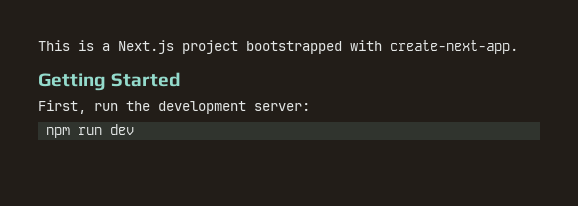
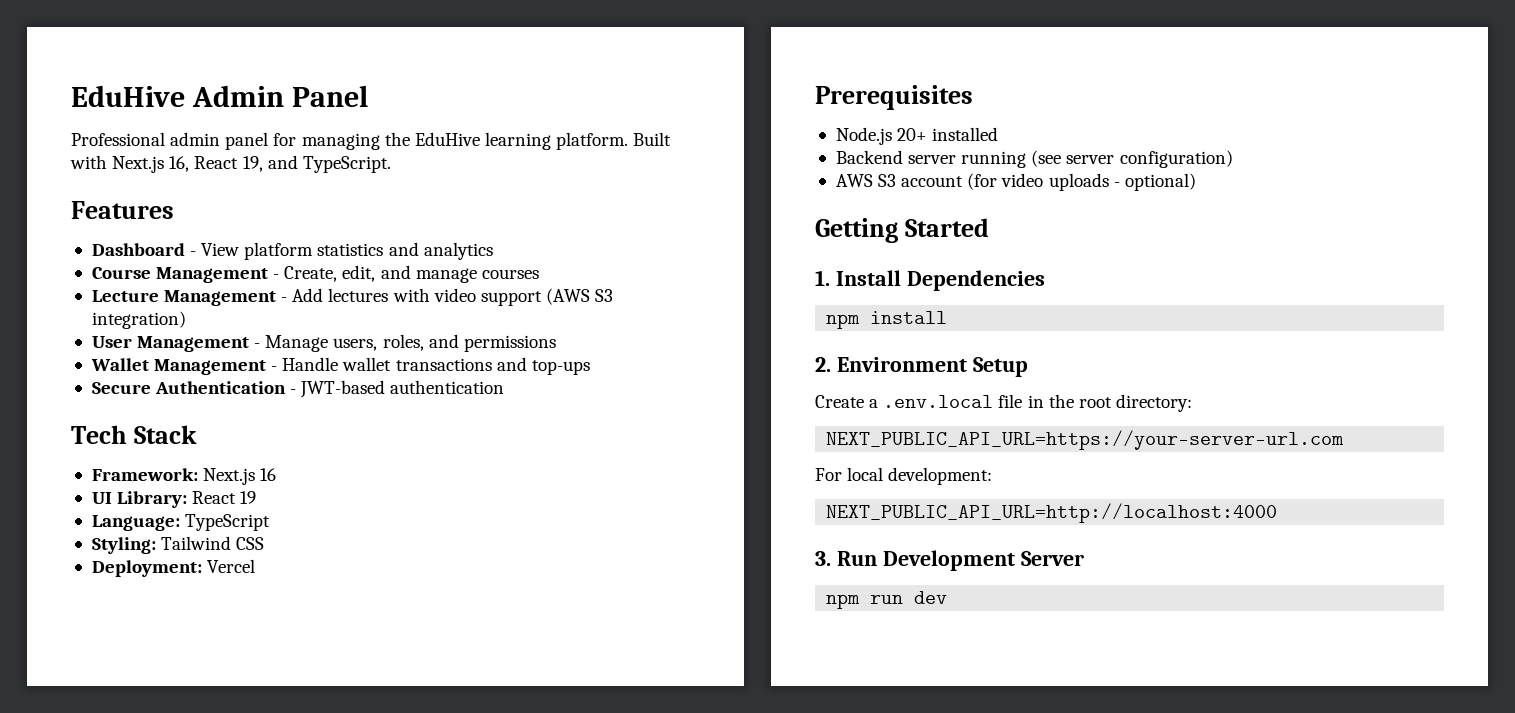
[38,40,518,54] [38,72,182,91] [38,100,310,114] This is a Next.js project bootstrapped with create-next-app. // Getting Started // First, run the development server: -> [71,85,368,107] [71,132,672,150] [70,155,391,173] [71,201,174,219] [91,242,493,260] [91,265,539,283] [91,288,614,306] [91,311,186,329] [91,334,556,352] [90,357,590,375] [91,380,505,398] [71,425,197,444] [91,468,277,485] [91,491,257,508] [91,514,271,531] [91,536,265,554] [91,559,256,577] [815,85,973,110] [835,127,999,145] [835,150,1233,168] [835,173,1196,191] [815,218,989,243] [815,270,1045,291] [826,311,948,329] [815,357,1028,377] [815,394,1192,412] [826,430,1345,450] [815,467,993,485] [826,503,1278,523] [815,550,1084,571] EduHive Admin Panel // Professional admin panel for managing the EduHive learning platform. Built with Next.js 16, React 19, and TypeScript. // Features // Dashboard - View platform statistics and analytics // Course Management - Create, edit, and manage courses // Lecture Management - Add lectures with video support (AWS S3 integration) // User Management - Manage users, roles, and permissions // Wallet Management - Handle wallet transactions and top-ups // Secure Authentication - JWT-based authentication // Tech Stack // Framework: Next.js 16 // UI Library: React 19 // Language: TypeScript // Styling: Tailwind CSS // Deployment: Vercel // Prerequisites // Node.js 20+ installed // Backend server running (see server configuration) // AWS S3 account (for video uploads - optional) // Getting Started // 1. Install Dependencies // npm install // 2. Environment Setup // Create a .env.local file in the root directory: // NEXT_PUBLIC_API_URL=https://your-server-url.com // For local development: // NEXT_PUBLIC_API_URL=http://localhost:4000 // 3. Run Development Server

